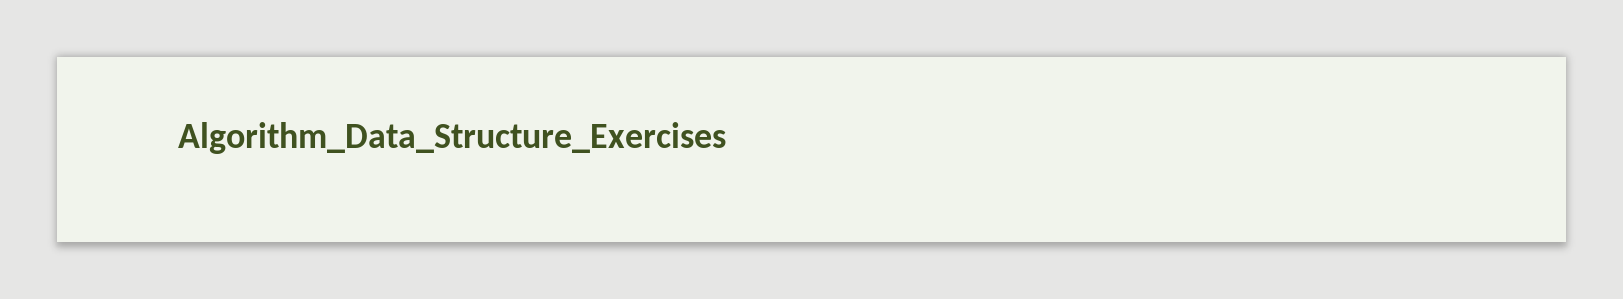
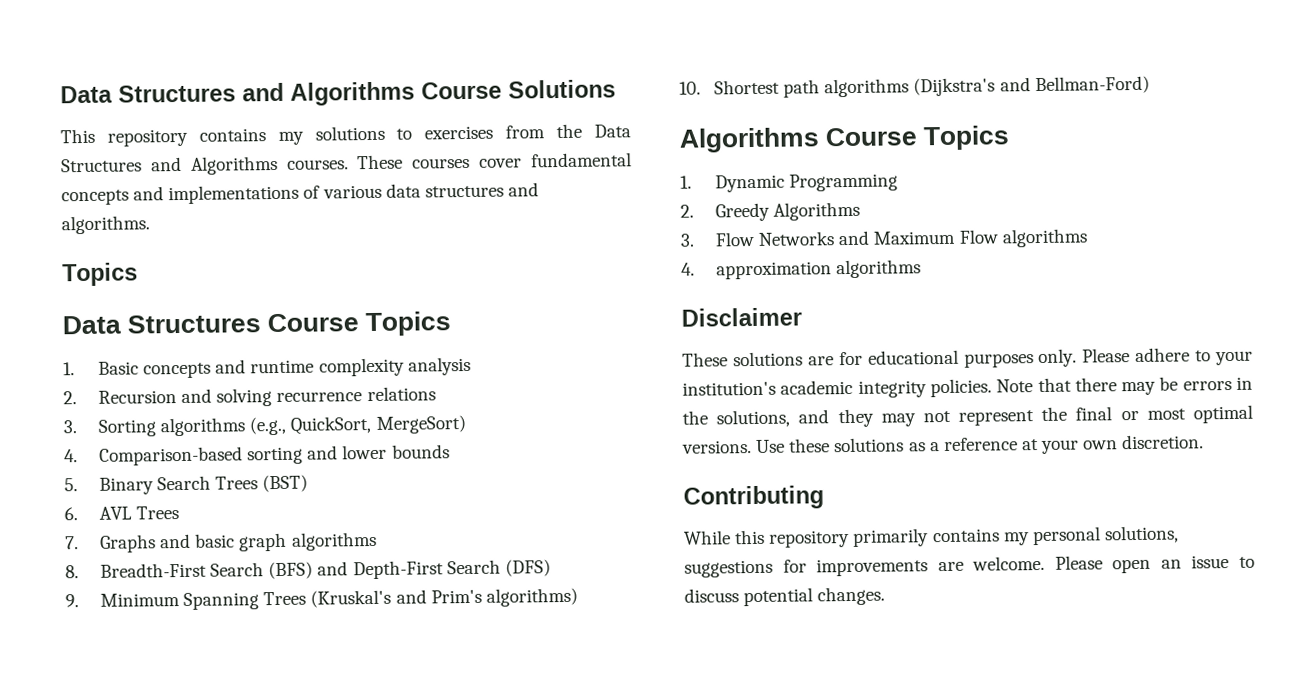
[178,122,726,154] Algorithm_Data_Structure_Exercises -> [60,79,616,106] [60,123,632,147] [61,152,633,175] [61,182,539,206] [61,215,150,235] [62,262,138,287] [62,311,452,337] [63,356,471,379] [63,386,436,407] [63,415,466,437] [64,444,450,466] [64,474,309,495] [64,506,180,521] [65,531,377,553] [65,559,551,580] [65,587,578,610] [679,75,1150,98] [679,125,1011,153] [680,173,899,193] [680,201,861,222] [680,228,1088,248] [681,259,922,280] [681,307,802,327] [682,347,1253,368] [682,376,1253,398] [682,404,1253,428] [682,434,1205,454] [683,485,824,510] [683,525,1179,548] [684,555,1255,578] [684,586,886,607] Data Structures and Algorithms Course Solutions // This repository contains my solutions to exercises from the Data Structures and Algorithms courses. These courses cover fundamental concepts and implementations of various data structures and algorithms. // Topics // Data Structures Course Topics // 1. Basic concepts and runtime complexity analysis // 2. Recursion and solving recurrence relations // 3. Sorting algorithms (e.g., QuickSort, MergeSort) // 4. Comparison-based sorting and lower bounds // 5. Binary Search Trees (BST) // 6. AVL Trees // 7. Graphs and basic graph algorithms // 8. Breadth-First Search (BFS) and Depth-First Search (DFS) // 9. Minimum Spanning Trees (Kruskal's and Prim's algorithms) // 10. Shortest path algorithms (Dijkstra's and Bellman-Ford) // Algorithms Course Topics // 1. Dynamic Programming // 2. Greedy Algorithms // 3. Flow Networks and Maximum Flow algorithms // 4. approximation algorithms // Disclaimer // These solutions are for educational purposes only. Please adhere to your institution's academic integrity policies. Note that there may be errors in the solutions, and they may not represent the final or most optimal versions. Use these solutions as a reference at your own discretion. // Contributing // While this repository primarily contains my personal solutions, suggestions for improvements are welcome. Please open an issue to discuss potential changes.

